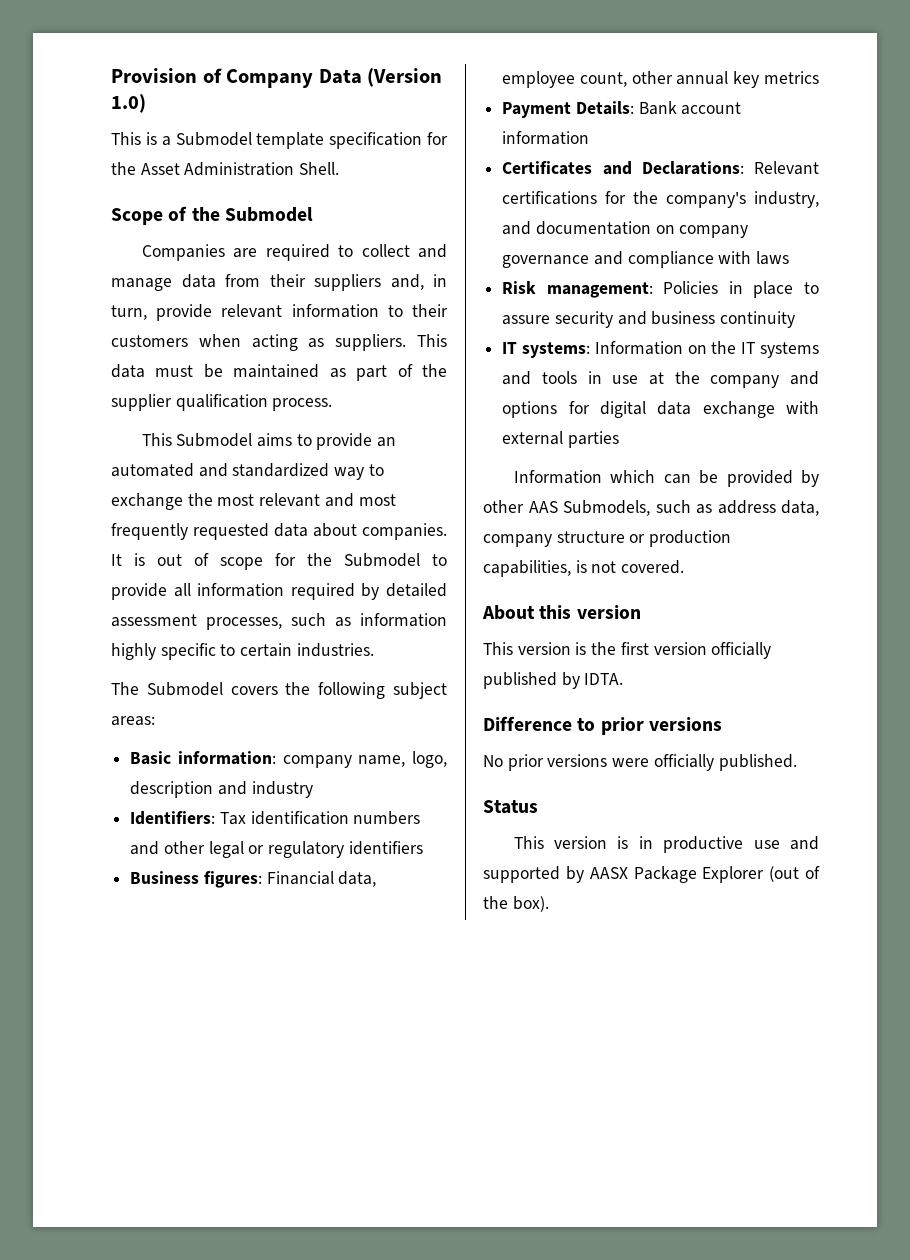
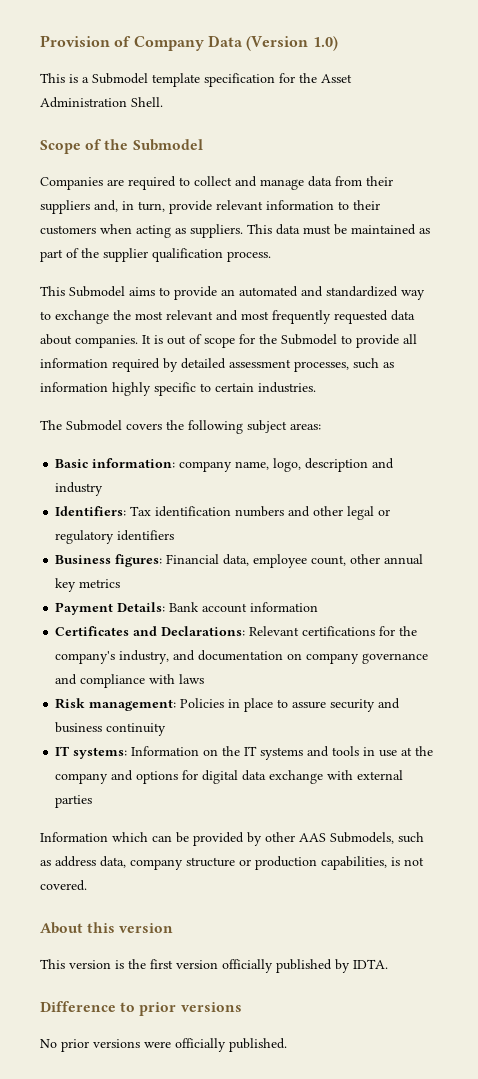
[483,800,538,814] [513,836,819,853] [483,866,820,883] [483,896,549,912] // Status // This version is in productive use and supported by AASX Package Explorer (out of the box). -> (287, 1045) none

